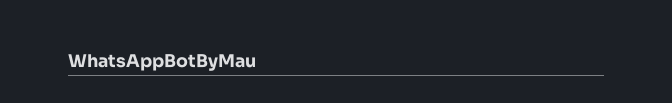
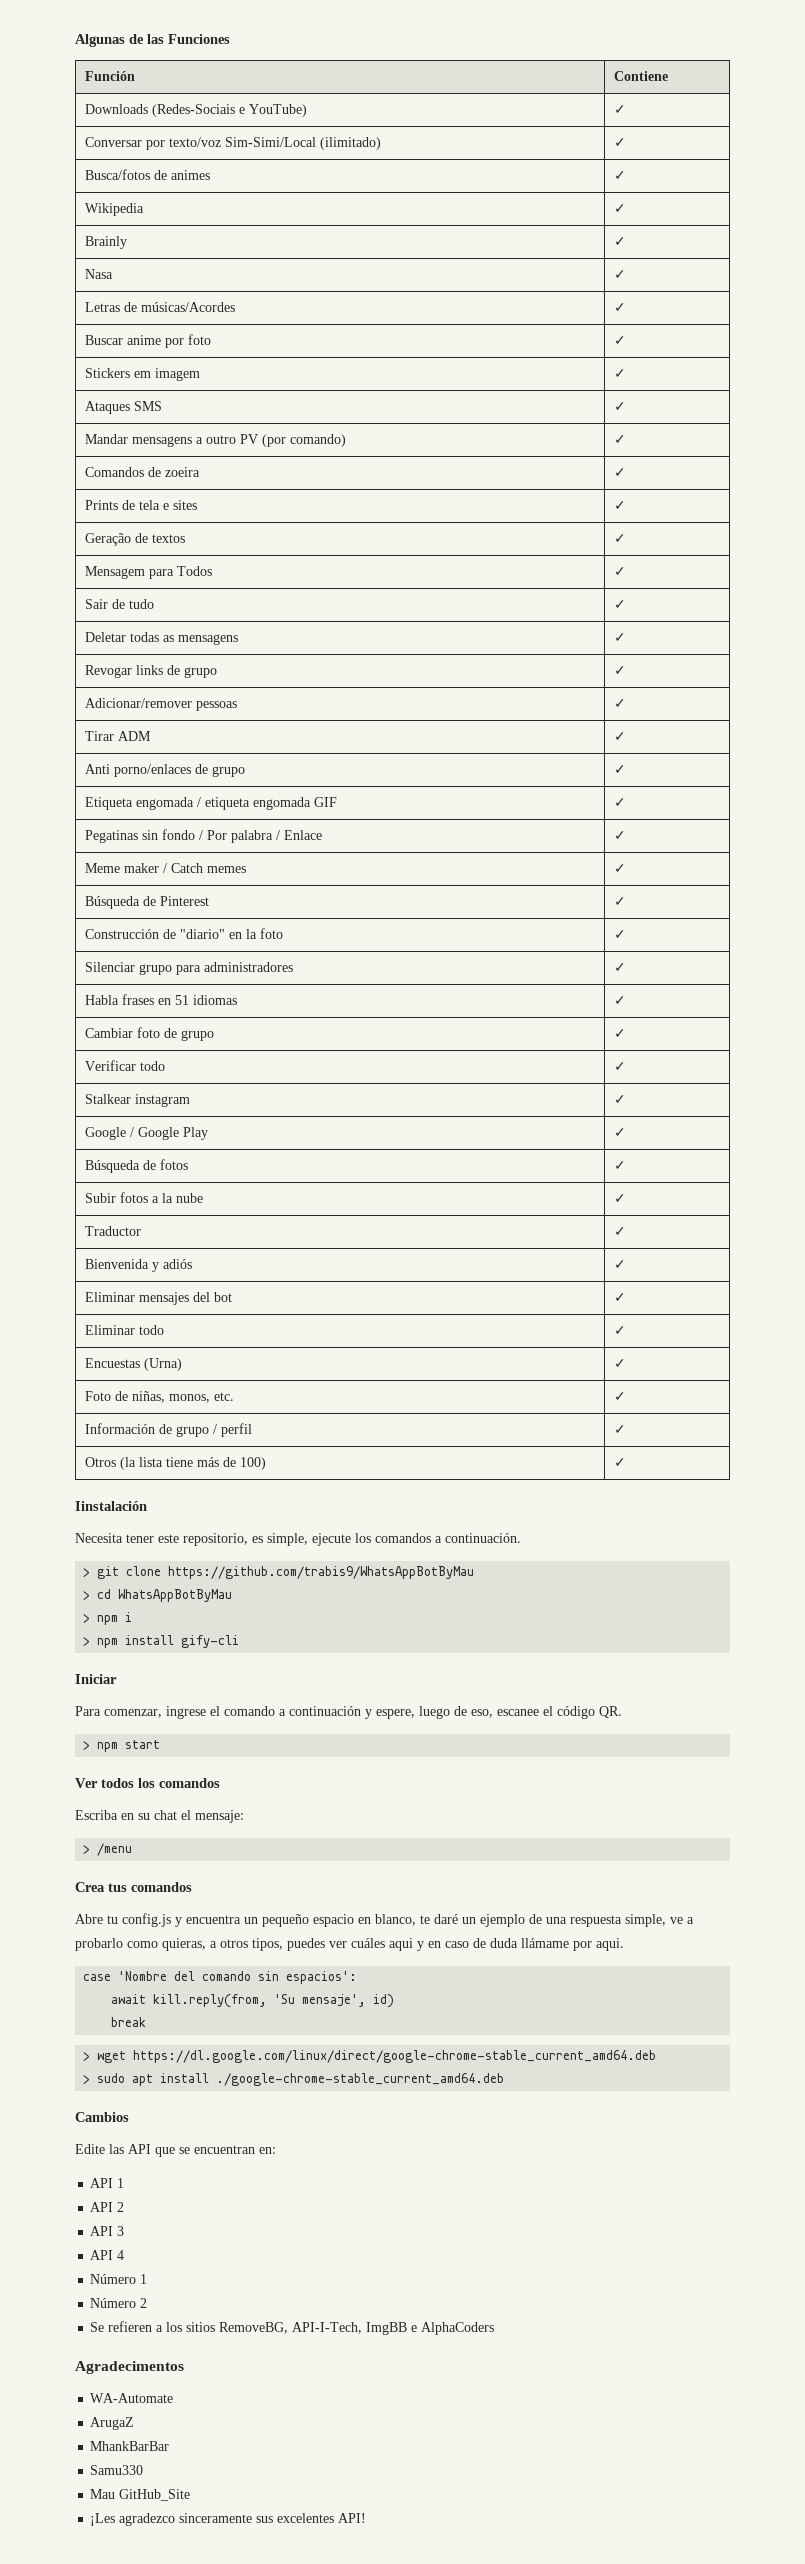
[68,54,256,71] WhatsAppBotByMau -> [75,34,230,47] [85,71,136,81] [614,71,669,81] [85,104,308,117] [614,105,627,114] [85,137,382,150] [614,138,627,147] [85,169,211,180] [614,171,627,180] [85,203,145,216] [614,204,627,213] [85,236,128,249] [614,237,627,246] [85,269,114,279] [614,270,627,279] [85,302,236,312] [614,303,627,312] [85,334,212,348] [614,336,627,345] [85,368,201,381] [614,369,627,378] [85,401,163,414] [614,402,627,411] [85,434,347,447] [614,435,627,444] [85,467,201,477] [614,468,627,477] [85,500,198,510] [614,501,627,510] [85,533,186,546] [614,534,627,543] [85,566,213,579] [614,567,627,576] [85,599,155,609] [614,600,627,609] [85,632,239,645] [614,633,627,642] [85,665,218,678] [614,666,627,675] [85,698,238,711] [614,699,627,708] [85,731,152,741] [614,732,627,741] [85,764,246,777] [614,765,627,774] [85,797,338,810] [614,798,627,807] [85,829,323,843] [614,831,627,840] [85,863,247,873] [614,864,627,873] [85,896,210,909] [614,897,627,906] [85,928,284,939] [614,930,627,939] [85,962,294,975] [614,963,627,972] [85,994,238,1005] [614,996,627,1005] [85,1027,215,1041] [614,1029,627,1038] [85,1060,166,1071] [614,1062,627,1071] [85,1094,191,1107] [614,1095,627,1104] [85,1127,209,1140] [614,1128,627,1137] [85,1159,189,1173] [614,1161,627,1170] [85,1192,204,1203] [614,1194,627,1203] [85,1226,142,1236] [614,1227,627,1236] [85,1259,193,1272] [614,1260,627,1269] [85,1292,233,1305] [614,1293,627,1302] [85,1325,165,1335] [614,1326,627,1335] [85,1358,183,1371] [614,1359,627,1368] [85,1391,235,1403] [614,1392,627,1401] [85,1423,253,1437] [614,1425,627,1434] [85,1457,267,1470] [614,1458,627,1467] [75,1501,147,1511] [75,1533,521,1546] [83,1566,475,1579] [83,1589,233,1602] [83,1612,133,1625] [83,1635,240,1648] [75,1674,117,1684] [75,1706,622,1719] [83,1740,161,1752] [75,1778,220,1788] [75,1810,244,1823] [83,1843,133,1856] [75,1882,192,1892] [75,1913,694,1927] [75,1938,624,1951] [83,1971,358,1984] [111,1994,395,2008] [111,2017,147,2027] [83,2050,657,2063] [83,2073,505,2086] [75,2112,129,2122] [75,2144,276,2157] [90,2178,125,2188] [90,2202,125,2212] [90,2226,125,2236] [90,2250,125,2260] [90,2274,148,2284] [90,2298,148,2308] [90,2321,495,2335] [75,2361,184,2374] [90,2393,174,2403] [90,2417,135,2430] [90,2441,170,2451] [90,2465,144,2475] [90,2489,191,2501] [90,2513,367,2526] Algunas de las Funciones // Función | Contiene // Downloads (Redes-Sociais e YouTube) | ✓ // Conversar por texto/voz Sim-Simi/Local (ilimitado) | ✓ // Busca/fotos de animes | ✓ // Wikipedia | ✓ // Brainly | ✓ // Nasa | ✓ // Letras de músicas/Acordes | ✓ // Buscar anime por foto | ✓ // Stickers em imagem | ✓ // Ataques SMS | ✓ // Mandar mensagens a outro PV (por comando) | ✓ // Comandos de zoeira | ✓ // Prints de tela e sites | ✓ // Geração de textos | ✓ // Mensagem para Todos | ✓ // Sair de tudo | ✓ // Deletar todas as mensagens | ✓ // Revogar links de grupo | ✓ // Adicionar/remover pessoas | ✓ // Tirar ADM | ✓ // Anti porno/enlaces de grupo | ✓ // Etiqueta engomada / etiqueta engomada GIF | ✓ // Pegatinas sin fondo / Por palabra / Enlace | ✓ // Meme maker / Catch memes | ✓ // Búsqueda de Pinterest | ✓ // Construcción de "diario" en la foto | ✓ // Silenciar grupo para administradores | ✓ // Habla frases en 51 idiomas | ✓ // Cambiar foto de grupo | ✓ // Verificar todo | ✓ // Stalkear instagram | ✓ // Google / Google Play | ✓ // Búsqueda de fotos | ✓ // Subir fotos a la nube | ✓ // Traductor | ✓ // Bienvenida y adiós | ✓ // Eliminar mensajes del bot | ✓ // Eliminar todo | ✓ // Encuestas (Urna) | ✓ // Foto de niñas, monos, etc. | ✓ // Información de grupo / perfil | ✓ // Otros (la lista tiene más de 100) | ✓ // Iinstalación // Necesita tener este repositorio, es simple, ejecute los comandos a continuación. // > git clone https://github.com/trabis9/WhatsAppBotByMau // > cd WhatsAppBotByMau // > npm i // > npm install gify-cli // Iniciar // Para comenzar, ingrese el comando a continuación y espere, luego de eso, escanee el código QR. // > npm start // Ver todos los comandos // Escriba en su chat el mensaje: // > /menu // Crea tus comandos // Abre tu config.js y encuentra un pequeño espacio en blanco, te daré un ejemplo de una respuesta simple, ve a probarlo como quieras, a otros tipos, puedes ver cuáles aqui y en caso de duda llámame por aqui. // case 'Nombre del comando sin espacios': // await kill.reply(from, 'Su mensaje', id) // break // > wget https://dl.google.com/linux/direct/google-chrome-stable_current_amd64.deb // > sudo apt install ./google-chrome-stable_current_amd64.deb // Cambios // Edite las API que se encuentran en: // API 1 // API 2 // API 3 // API 4 // Número 1 // Número 2 // Se refieren a los sitios RemoveBG, API-I-Tech, ImgBB e AlphaCoders // Agradecimentos // WA-Automate // ArugaZ // MhankBarBar // Samu330 // Mau GitHub_Site // ¡Les agradezco sinceramente sus excelentes API!

